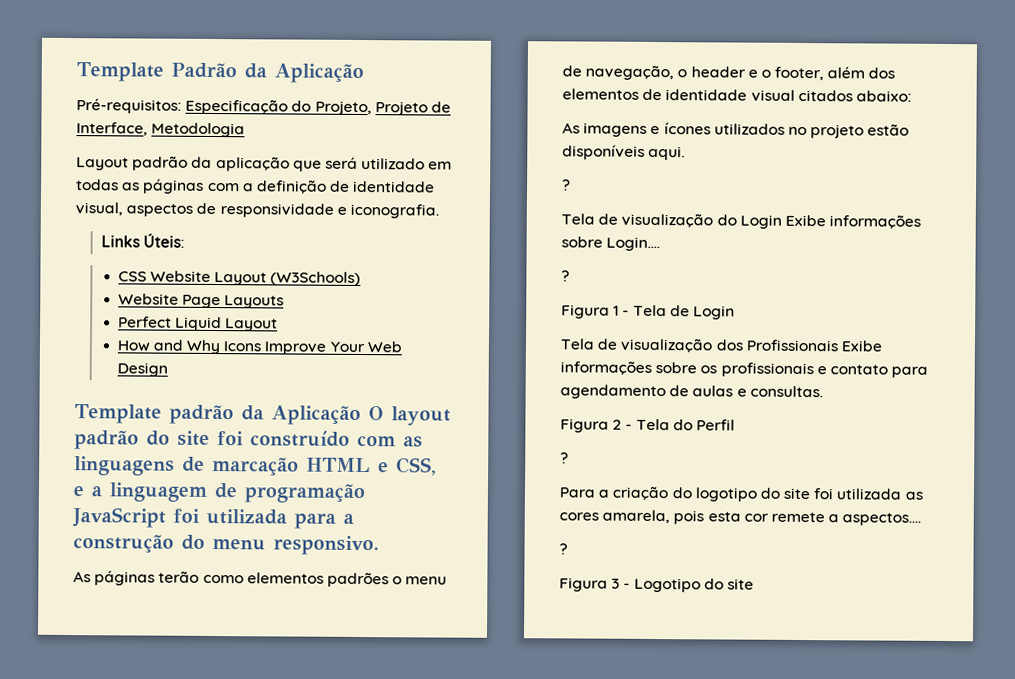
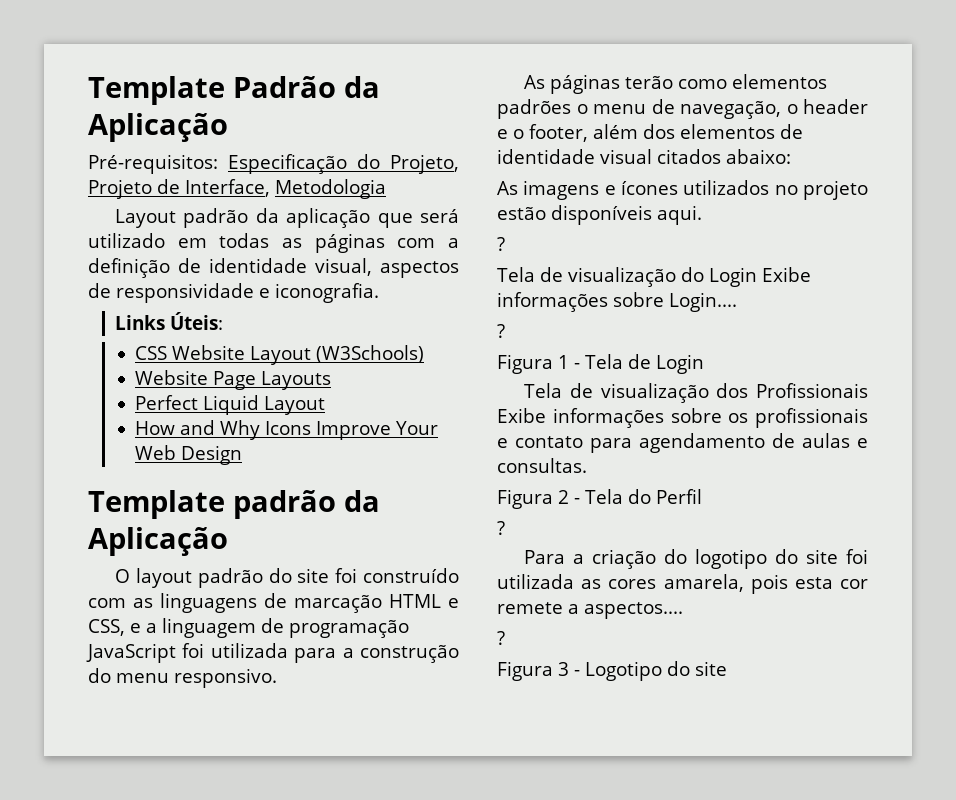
(361, 415) none -> (228, 541) //

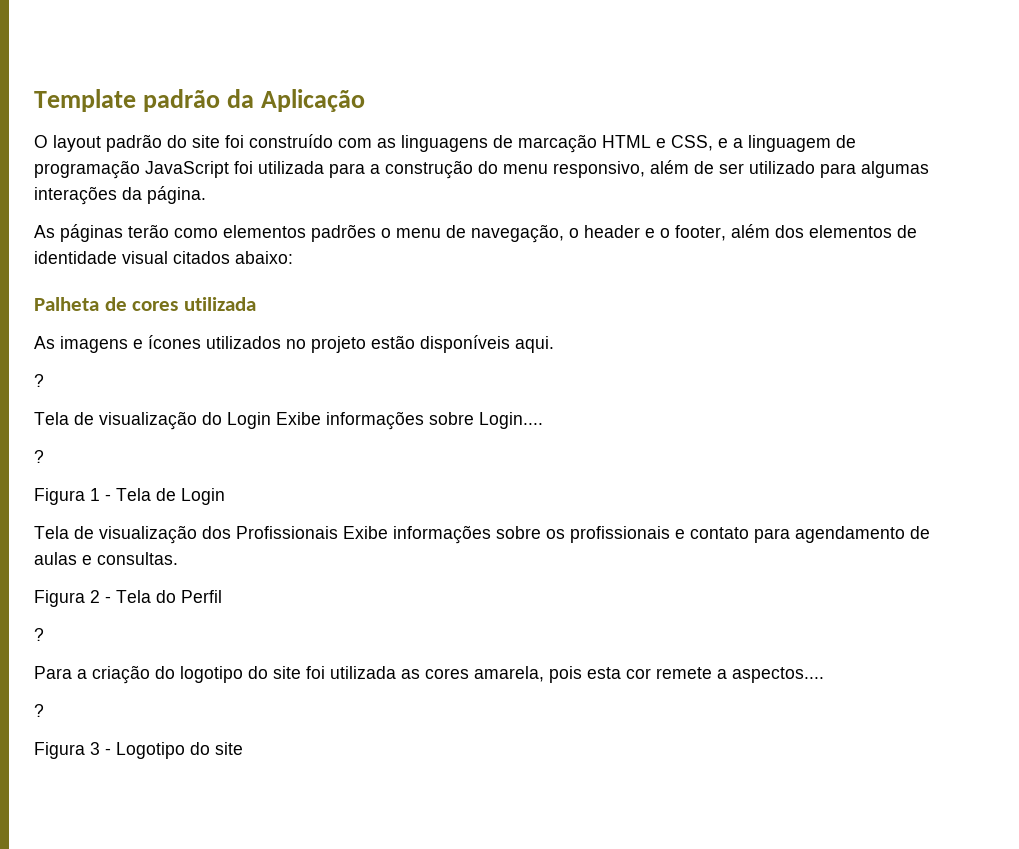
[88,76,380,105] [88,113,228,142] [88,154,459,174] [88,179,386,199] [115,208,459,228] [88,233,459,253] [88,258,459,278] [88,283,379,303] [114,312,223,330] [135,345,425,365] [135,370,332,390] [135,395,326,415] [135,420,439,440] [135,445,243,465] [88,490,225,519] Template Padrão da Aplicação // Pré-requisitos: Especificação do Projeto, Projeto de Interface, Metodologia // Layout padrão da aplicação que será utilizado em todas as páginas com a definição de identidade visual, aspectos de responsividade e iconografia. // Links Úteis: // CSS Website Layout (W3Schools) // Website Page Layouts // Perfect Liquid Layout // How and Why Icons Improve Your Web Design // Template -> [34,89,136,112] Template
[174,668,277,688] responsivo. -> [553,160,929,178] [34,186,206,205] responsivo, além de ser utilizado para algumas interações da página.
(791, 156) none -> [34,297,257,311] // Palheta de cores utilizada

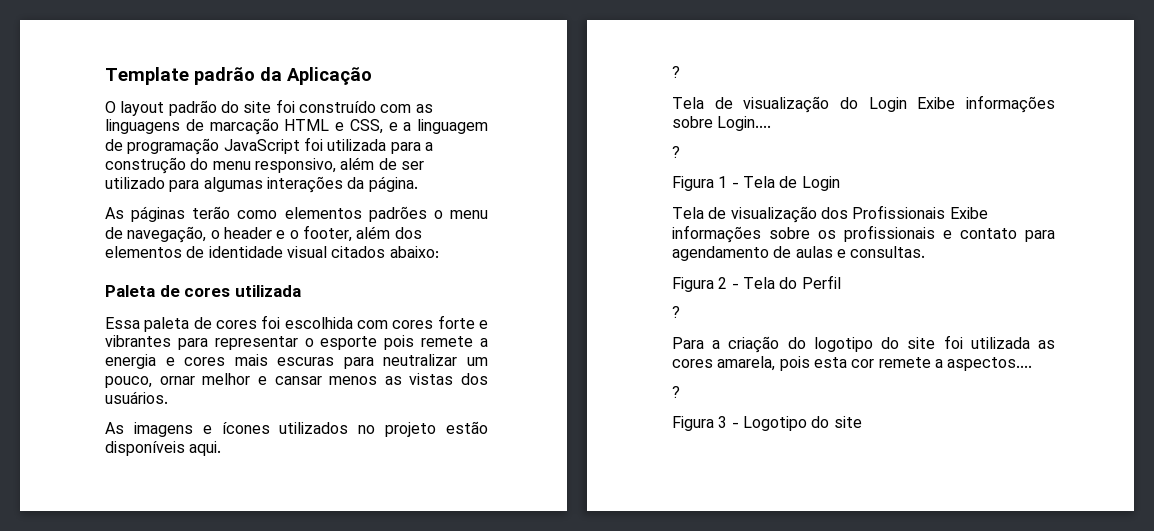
[34,297,99,311] Palheta -> [105,285,155,297] Paleta
(257, 304) none -> [105,315,488,332] [105,335,488,350] [105,354,488,369] [105,373,488,388] [105,391,168,404] // Essa paleta de cores foi escolhida com cores forte e vibrantes para representar o esporte pois remete a energia e cores mais escuras para neutralizar um pouco, ornar melhor e cansar menos as vistas dos usuários.

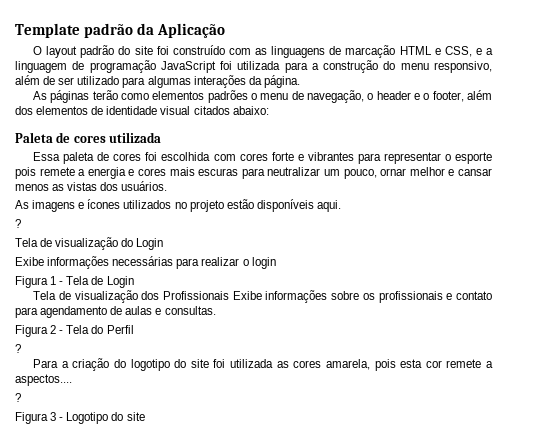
[917,95,1055,113] [672,116,772,131] [672,146,680,158] Exibe informações sobre Login.... // ? -> [15,256,276,269] // Exibe informações necessárias para realizar o login

